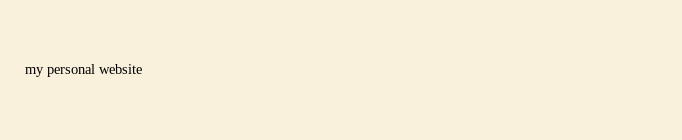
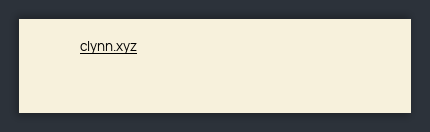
[25,64,142,77] my personal website -> [80,41,137,54] clynn.xyz

